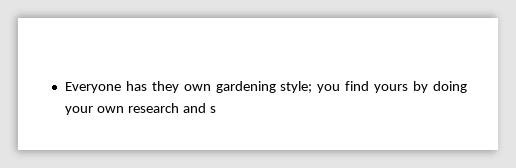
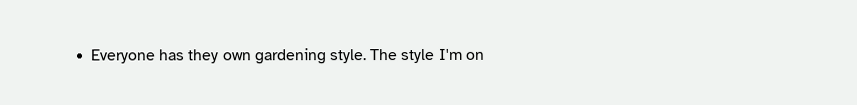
[280,81,468,93] [64,103,216,115] style; you find yours by doing your own research and s -> [328,48,485,64] style. The style I'm on

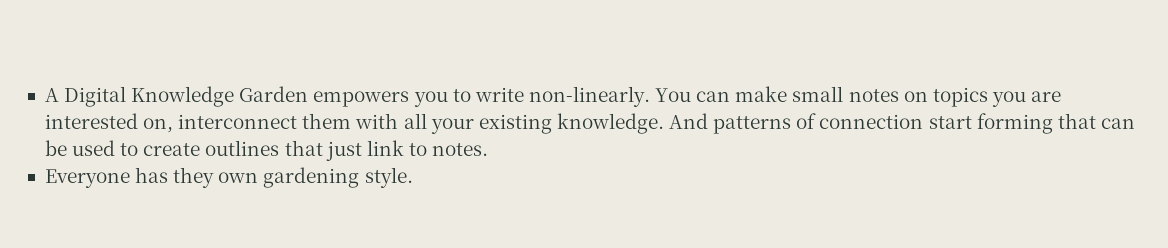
(90, 56) none -> [44,86,1062,107] [44,113,1135,134] [44,140,489,161] A Digital Knowledge Garden empowers you to write non-linearly. You can make small notes on topics you are interested on, interconnect them with all your existing knowledge. And patterns of connection start forming that can be used to create outlines that just link to notes. //
[369,48,485,64] The style I'm on -> (413, 177) none

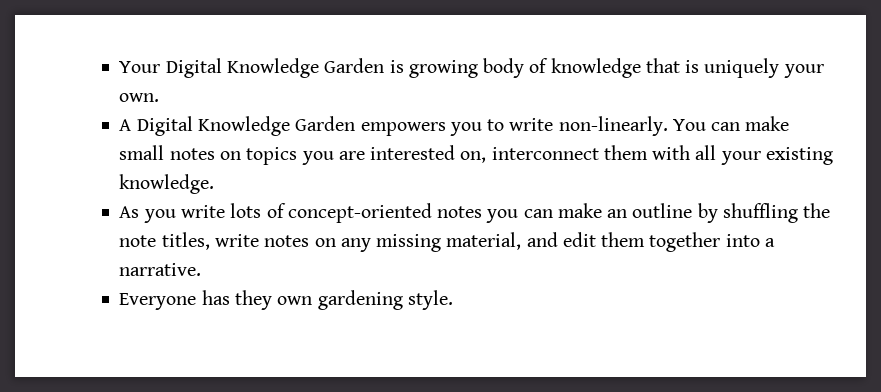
(44, 95) none -> [119,58,824,78] [119,93,160,102] Your Digital Knowledge Garden is growing body of knowledge that is uniquely your own. //
[669,113,1135,134] [44,140,489,161] And patterns of connection start forming that can be used to create outlines that just link to notes. -> [119,203,831,223] [119,232,775,252] [119,263,202,276] // As you write lots of concept-oriented notes you can make an outline by shuffling the note titles, write notes on any missing material, and edit them together into a narrative.

